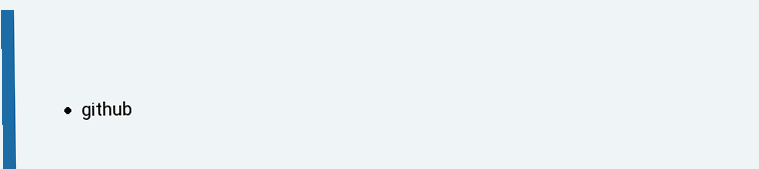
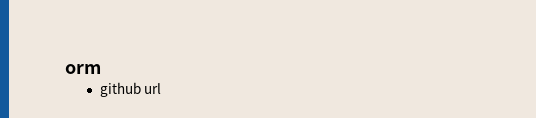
[80,101,133,120] github -> [65,64,101,74] [99,82,162,97] orm // github url

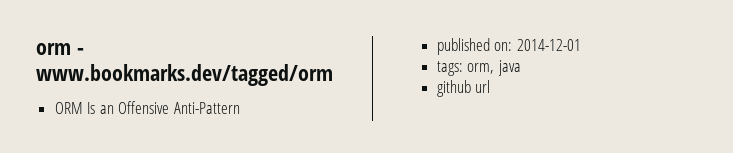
(101, 69) none -> [76,48,84,55] [36,64,333,86] [54,101,241,114] [436,38,582,55] [436,60,522,76] - www.bookmarks.dev/tagged/orm // ORM Is an Offensive Anti-Pattern // published on: 2014-12-01 // tags: orm, java

